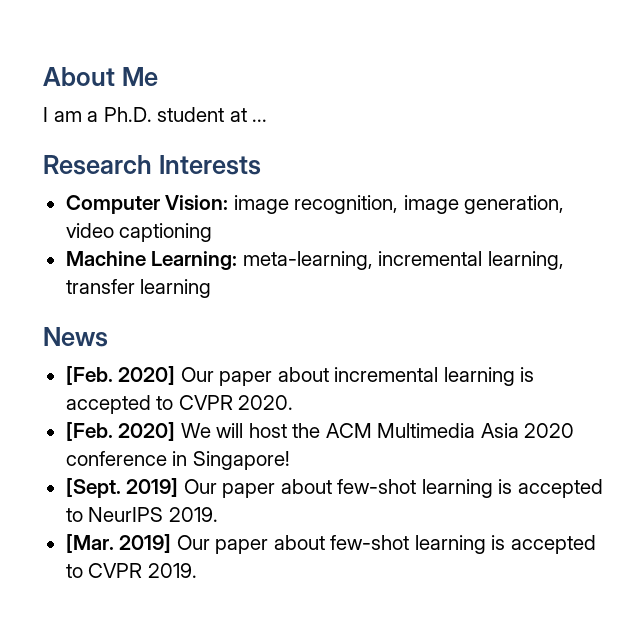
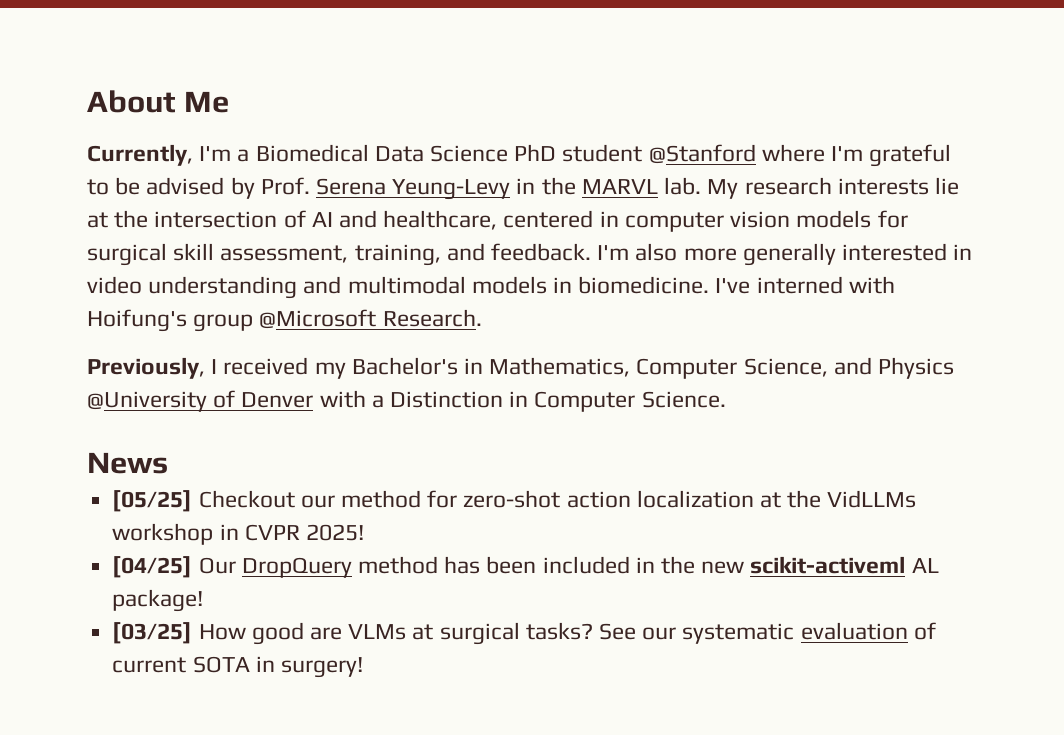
[43,107,268,122] [43,155,261,175] [65,195,565,214] [65,223,213,242] [65,251,564,270] [65,279,212,298] [43,327,108,347] [65,366,535,386] [65,395,294,414] [65,422,575,441] [65,451,290,470] [65,478,603,498] [65,507,218,522] [65,534,596,554] [65,563,197,578] I am a Ph.D. student at ... // Research Interests // Computer Vision: image recognition, image generation, video captioning // Machine Learning: meta-learning, incremental learning, transfer learning // News // [Feb. 2020] Our paper about incremental learning is accepted to CVPR 2020. // [Feb. 2020] We will host the ACM Multimedia Asia 2020 conference in Singapore! // [Sept. 2019] Our paper about few-shot learning is accepted to NeurIPS 2019. // [Mar. 2019] Our paper about few-shot learning is accepted to CVPR 2019. -> [87,144,952,167] [87,177,959,200] [87,210,908,232] [87,243,973,266] [87,276,895,299] [87,309,482,332] [87,357,955,379] [87,390,726,412] [87,452,168,474] [112,490,917,512] [112,523,364,545] [112,556,939,578] [112,589,204,612] [112,622,936,645] [112,656,363,678] Currently, I'm a Biomedical Data Science PhD student @Stanford where I'm grateful to be advised by Prof. Serena Yeung-Levy in the MARVL lab. My research interests lie at the intersection of AI and healthcare, centered in computer vision models for surgical skill assessment, training, and feedback. I'm also more generally interested in video understanding and multimodal models in biomedicine. I've interned with Hoifung's group @Microsoft Research. // Previously, I received my Bachelor's in Mathematics, Computer Science, and Physics @University of Denver with a Distinction in Computer Science. // News // [05/25] Checkout our method for zero-shot action localization at the VidLLMs workshop in CVPR 2025! // [04/25] Our DropQuery method has been included in the new scikit-activeml AL package! // [03/25] How good are VLMs at surgical tasks? See our systematic evaluation of current SOTA in surgery!

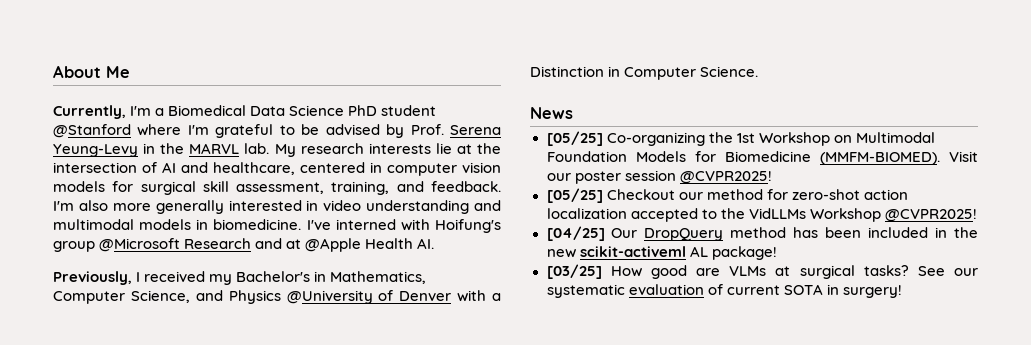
[382,309,482,327] Research. -> [184,238,435,252] Research and at @Apple Health AI.
(168, 463) none -> [546,131,935,146] [546,151,978,165] [546,170,772,184] // [05/25] Co-organizing the 1st Workshop on Multimodal Foundation Models for Biomedicine (MMFM-BIOMED). Visit our poster session @CVPR2025!
[759,490,917,508] [112,523,364,545] at the VidLLMs workshop in CVPR 2025! -> [630,208,977,222] accepted to the VidLLMs Workshop @CVPR2025!

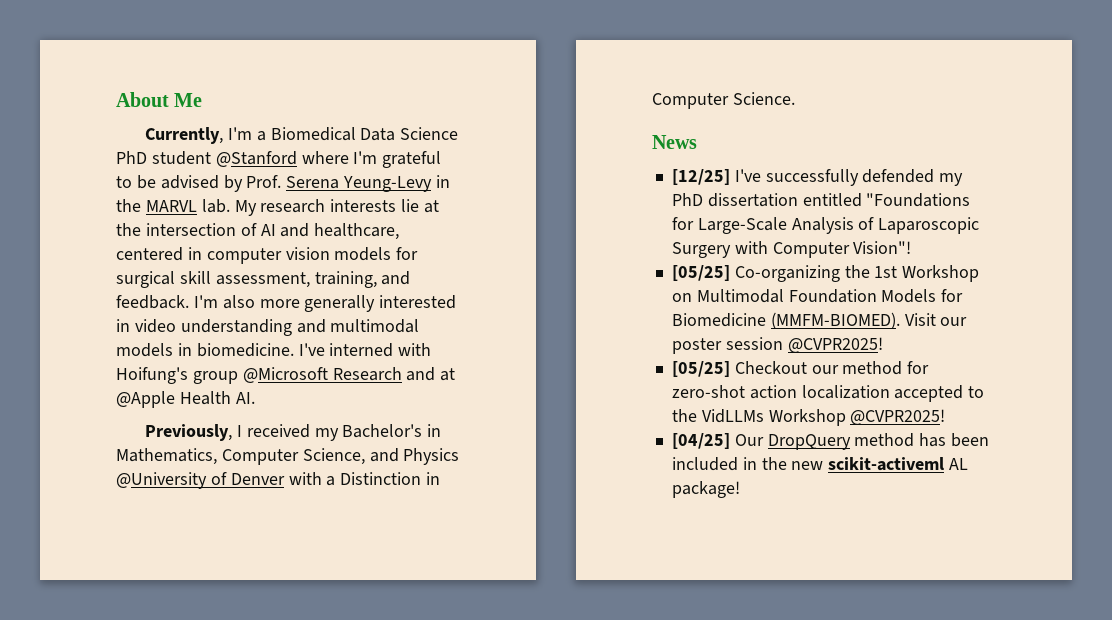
(573, 113) none -> [671,169,964,186] [671,193,971,207] [671,217,980,234] [671,241,912,258] // [12/25] I've successfully defended my PhD dissertation entitled "Foundations for Large-Scale Analysis of Laparoscopic Surgery with Computer Vision"!
[546,264,978,279] [546,284,902,298] // [03/25] How good are VLMs at surgical tasks? See our systematic evaluation of current SOTA in surgery! -> (740, 489) none

